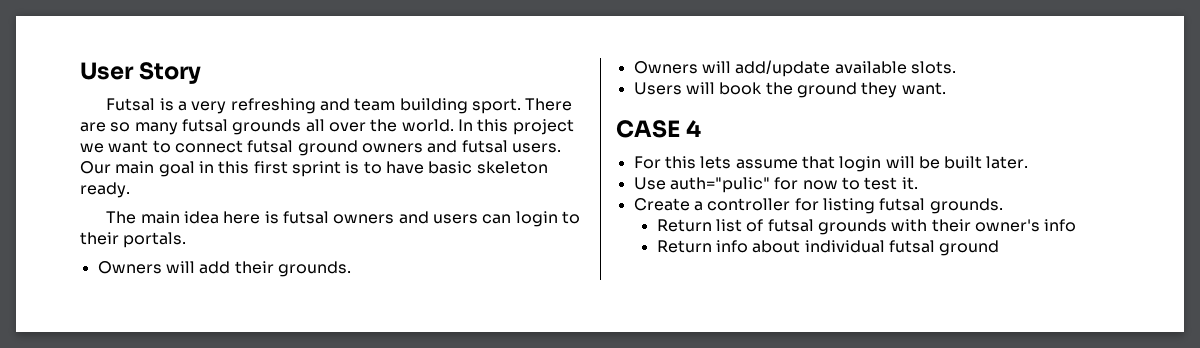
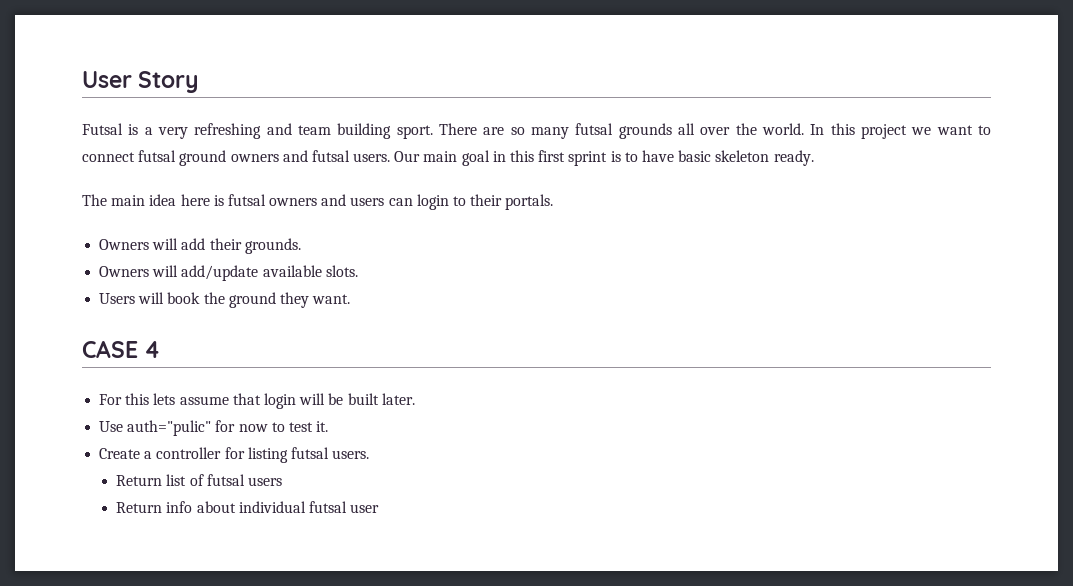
[929,198,1003,214] grounds. -> [332,450,370,459] users.
[817,219,1077,235] grounds with their owner's info -> [247,477,282,486] users
[939,240,1000,256] ground -> [350,504,380,513] user

